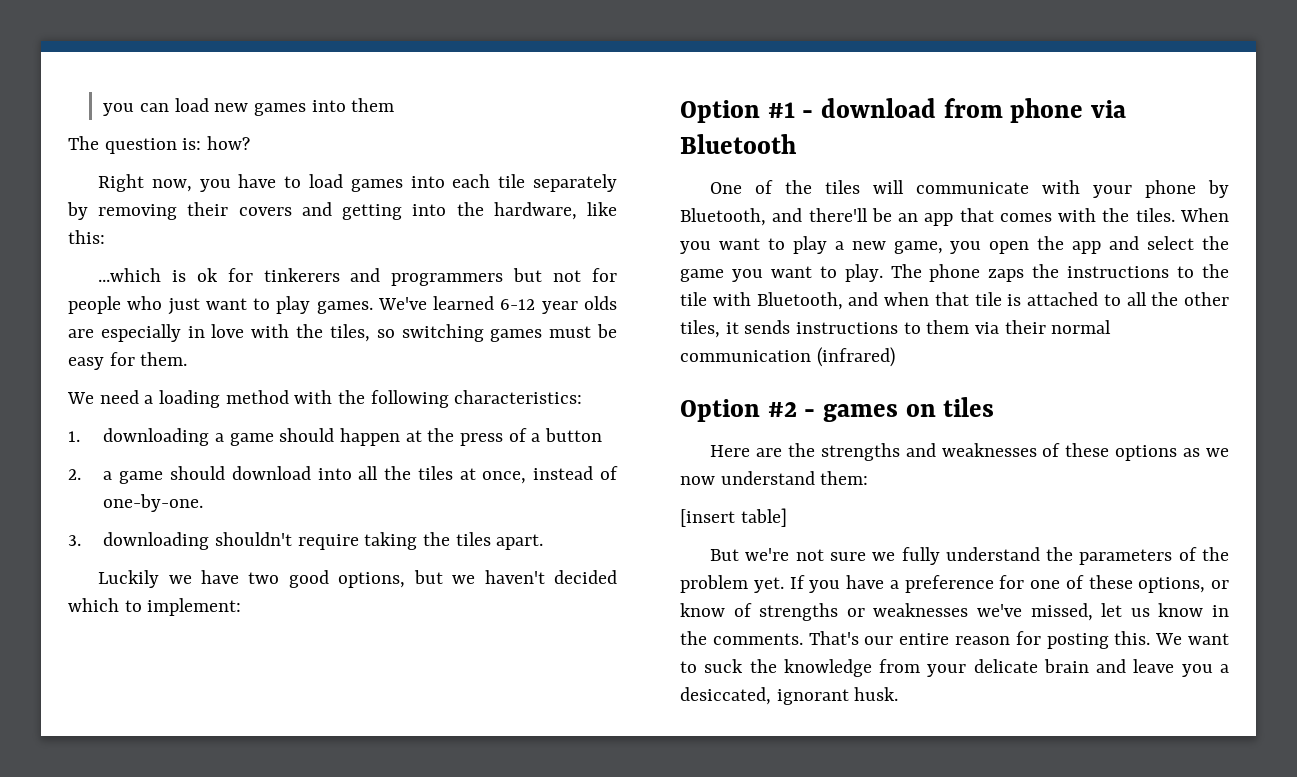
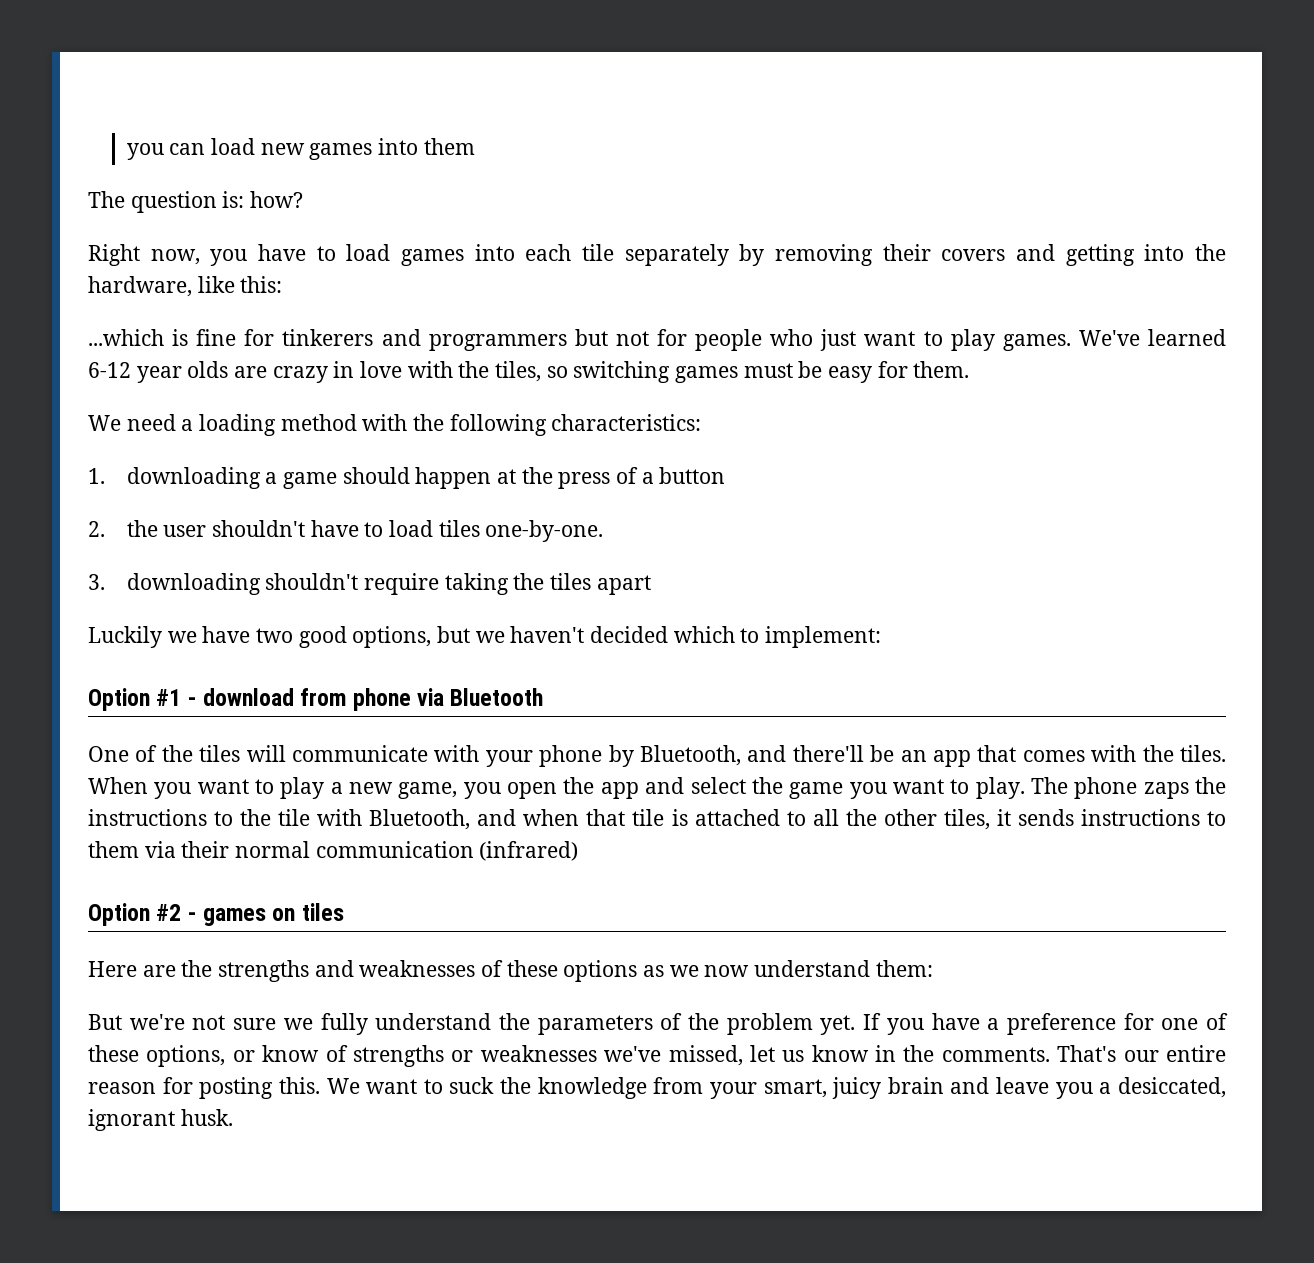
[196,268,218,282] ok -> [196,329,237,346] fine
[100,324,181,342] especially -> [272,366,328,383] crazy
[103,466,619,484] a game should download into all the tiles at once, instead of -> [126,520,480,537] the user shouldn't have to load tiles
[496,534,544,550] apart. -> [596,575,651,595] apart
[680,508,787,527] // [insert table] -> (933, 968) none
[973,659,1038,673] delicate -> [763,1077,882,1099] smart, juicy

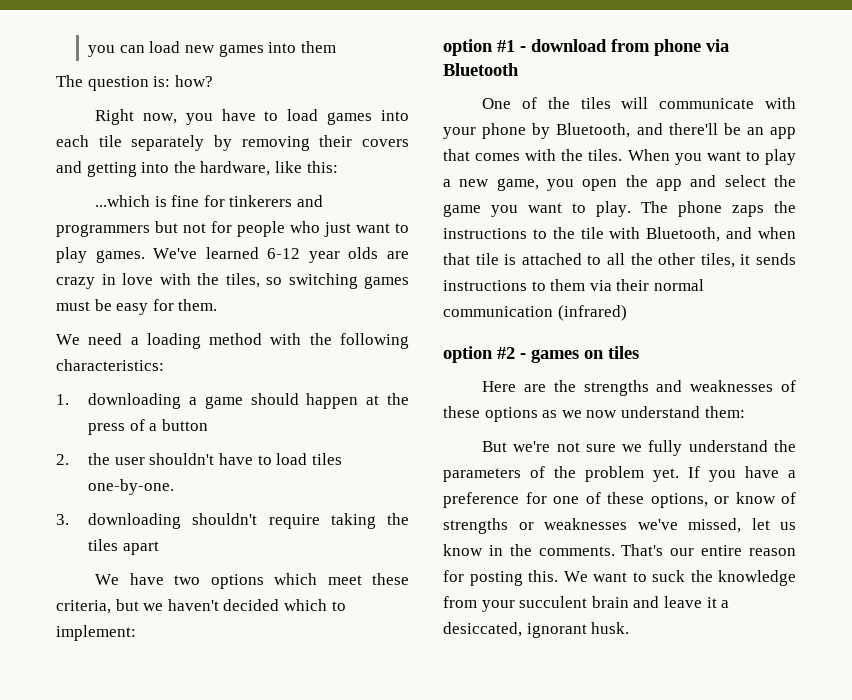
[88,626,432,648] Luckily we have two good options, -> [95,573,409,589] [56,600,111,614] We have two options which meet these criteria,
[88,688,150,711] Option -> [443,39,493,56] option
[88,903,150,926] Option -> [443,346,493,363] option
[763,1077,882,1099] smart, juicy -> [519,596,588,608] succulent
[1055,1082,1093,1099] you -> [706,597,717,608] it

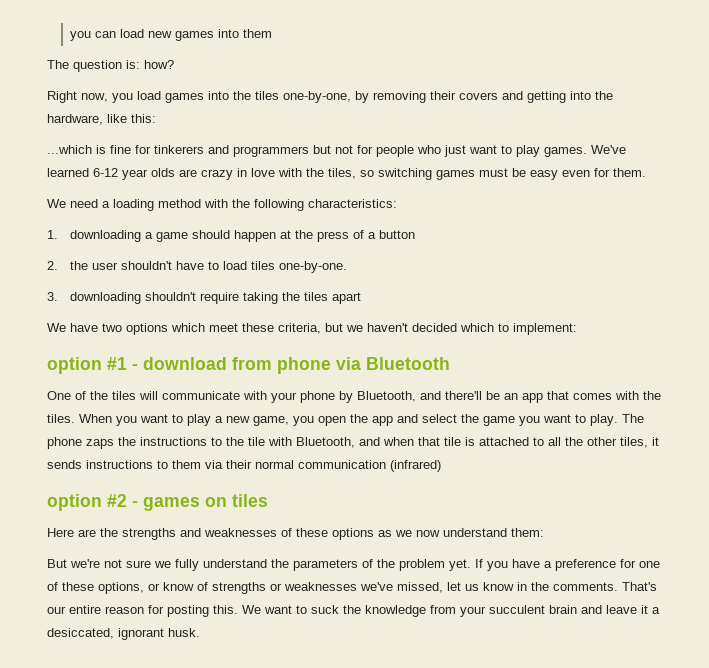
[221,109,279,121] have to -> (133, 98) none
[56,135,205,151] each tile separately -> [233,91,351,103] the tiles one-by-one,
(149, 309) none -> [562,170,590,177] even

